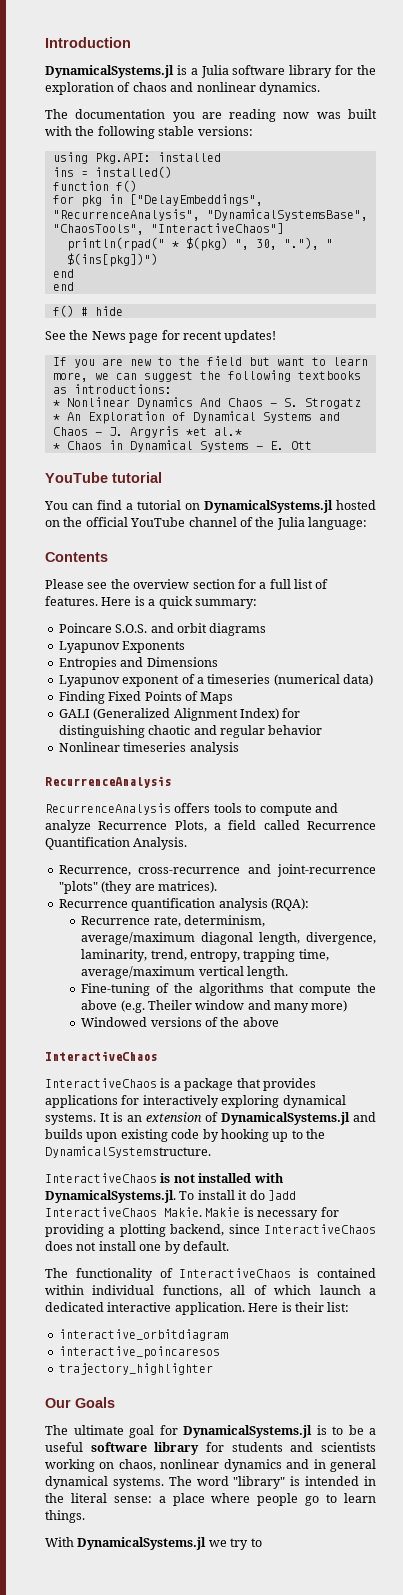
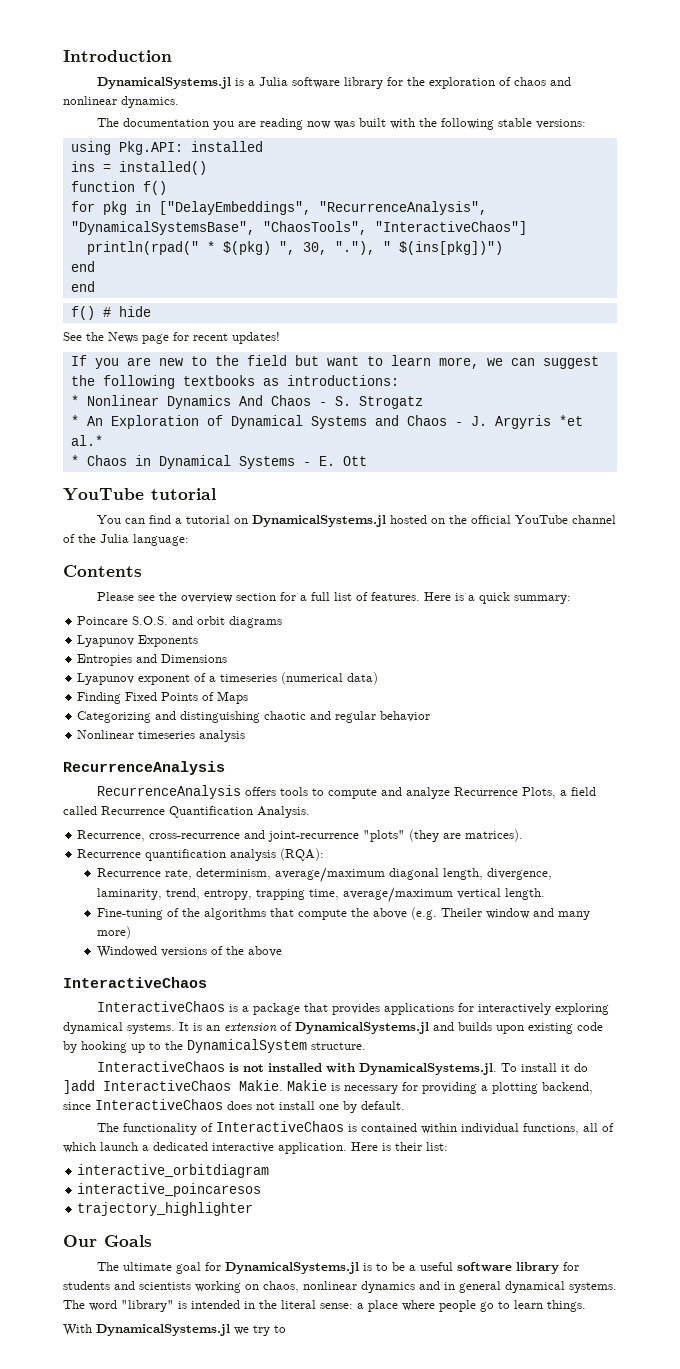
[58,708,301,721] GALI (Generalized Alignment Index) for -> [77,711,177,723] Categorizing and

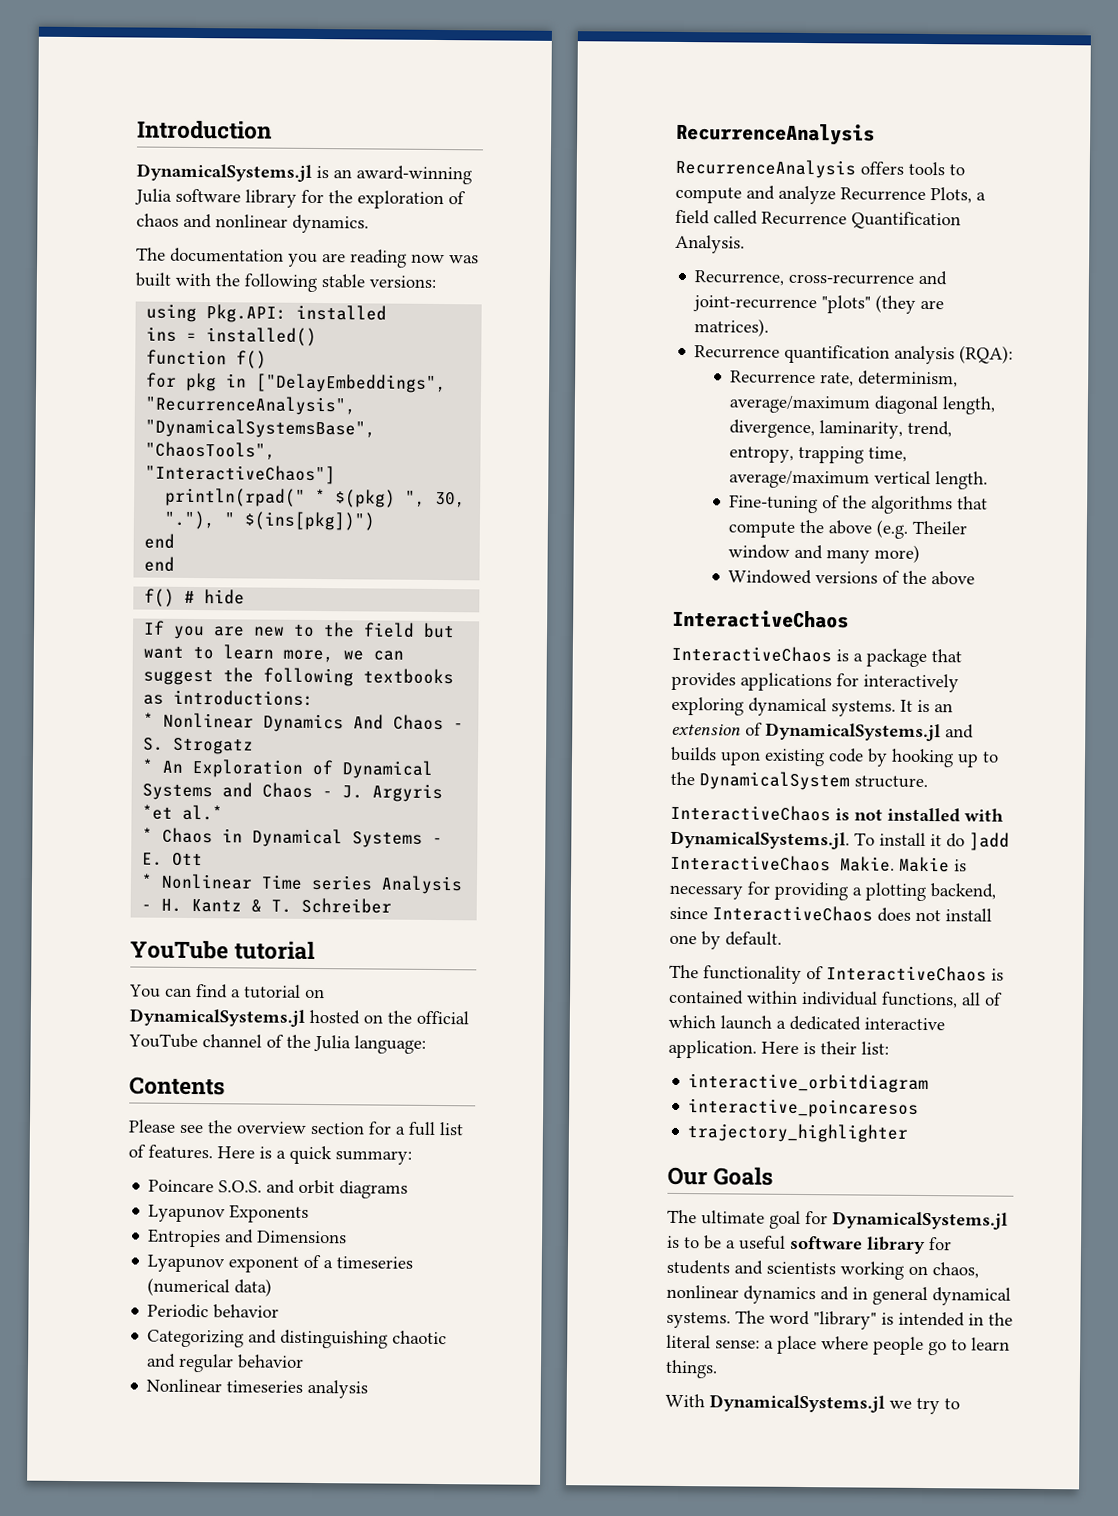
[247,80,255,86] a -> [333,165,472,185] an award-winning
[63,332,280,344] // See the News page for recent updates! -> (246, 597) none
(367, 461) none -> [141,873,464,895] [141,897,393,914] // * Nonlinear Time series Analysis - H. Kantz & T. Schreiber
[77,691,249,704] Finding Fixed Points of Maps -> [147,1303,280,1319] Periodic behavior

